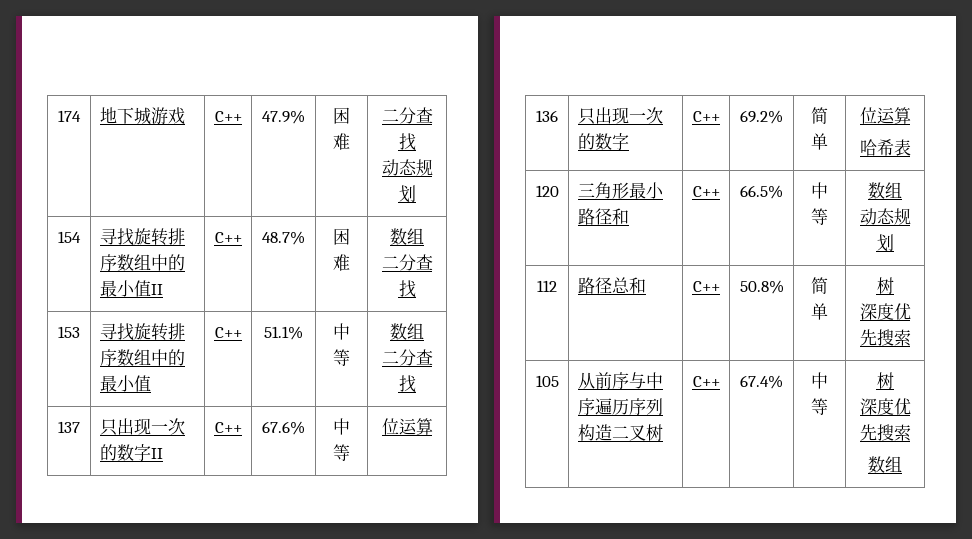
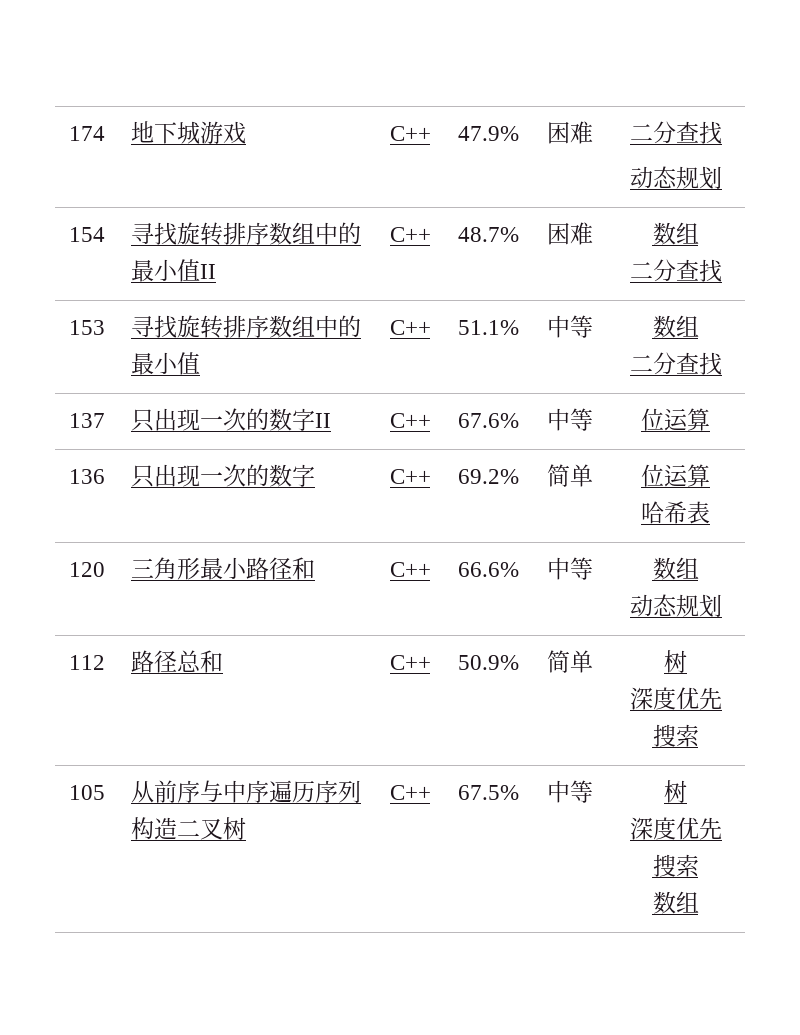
[740,185,783,199] 66.5% -> [458,562,519,577] 66.6%
[739,280,784,294] 50.8% -> [458,655,519,670] 50.9%
[740,375,783,389] 67.4% -> [458,785,519,800] 67.5%

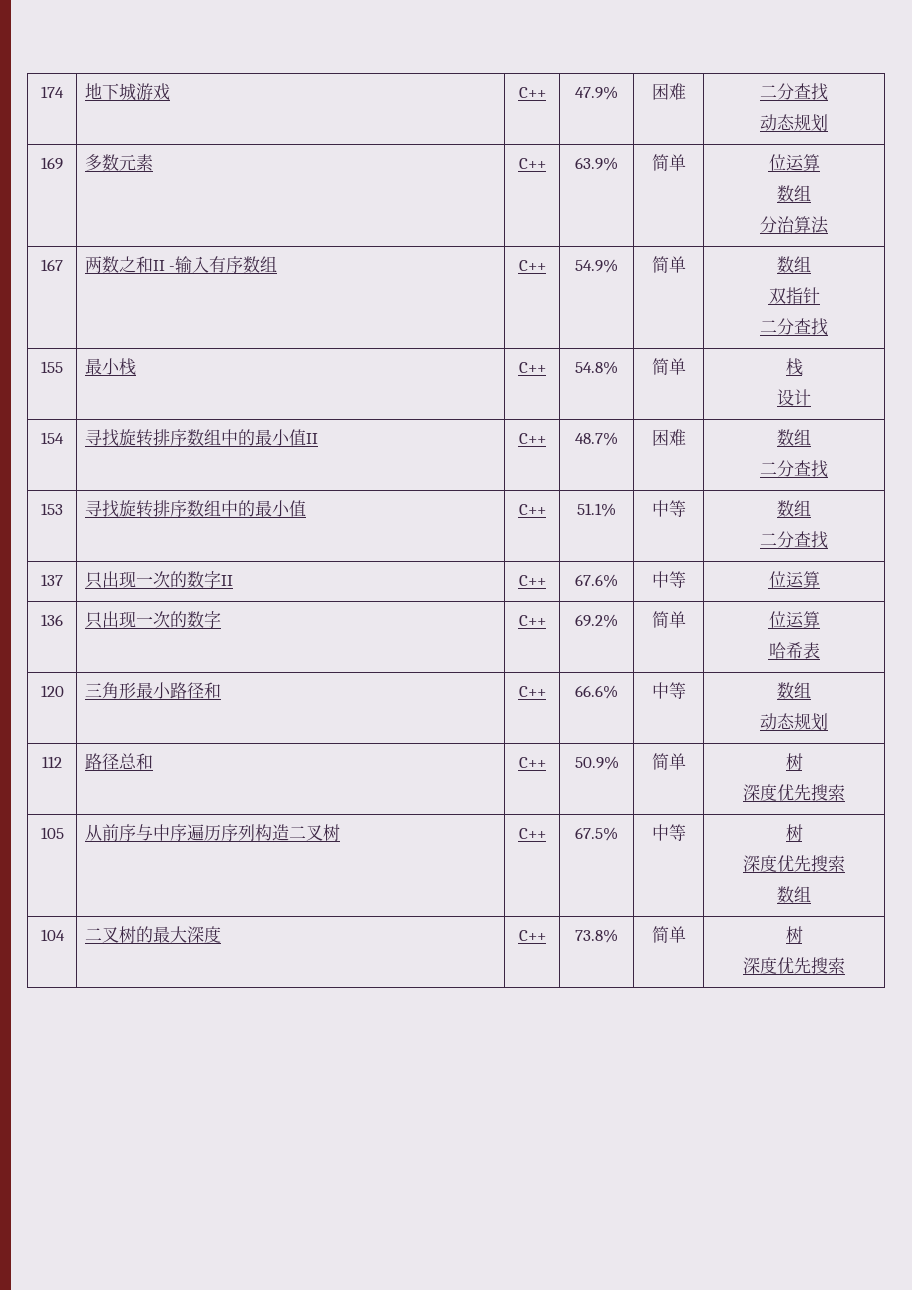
(722, 177) none -> [41,157,63,170] [84,154,153,171] [518,158,546,169] [575,157,618,171] [651,154,686,171] [768,154,820,171] [777,185,811,202] [760,216,829,234] [41,259,63,271] [84,256,278,273] [518,260,546,271] [575,259,618,273] [651,256,686,273] [777,256,811,273] [768,287,820,304] [760,318,828,336] [41,361,63,373] [84,358,136,375] [518,362,546,373] [575,361,618,375] [651,358,686,375] [785,358,803,375] [777,389,811,406] // 169 | 多数元素 | C++ | 63.9% | 简单 | 位运算 // 数组 // 分治算法 // 167 | 两数之和II -输入有序数组 | C++ | 54.9% | 简单 | 数组 // 双指针 // 二分查找 // 155 | 最小栈 | C++ | 54.8% | 简单 | 栈 // 设计
(699, 902) none -> [40,929,65,941] [84,926,221,943] [518,930,546,941] [575,929,618,943] [651,926,686,943] [785,926,803,943] [743,957,845,974] // 104 | 二叉树的最大深度 | C++ | 73.8% | 简单 | 树 // 深度优先搜索

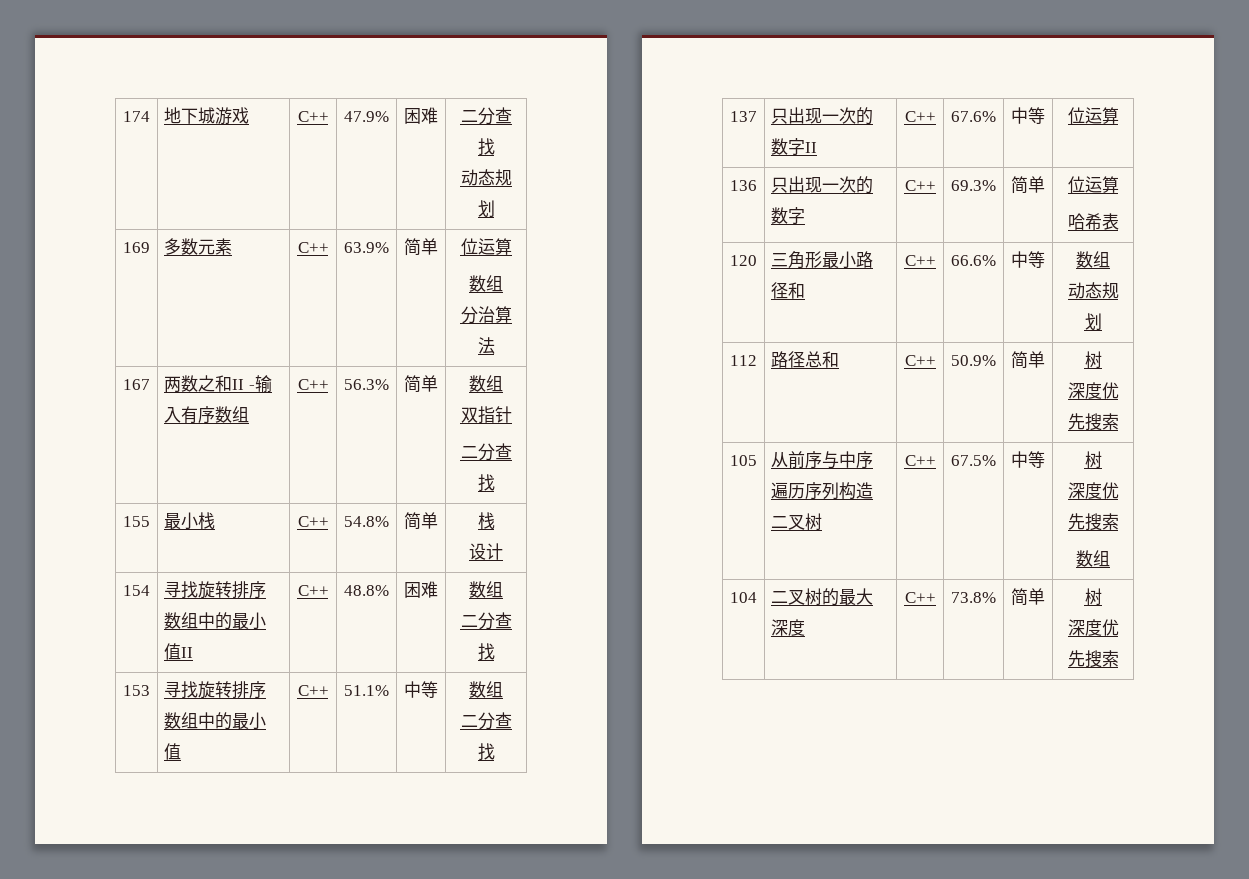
[575,259,618,273] 54.9% -> [344,379,389,390] 56.3%
[575,432,618,446] 48.7% -> [344,585,389,596] 48.8%
[575,614,618,628] 69.2% -> [951,180,996,191] 69.3%

